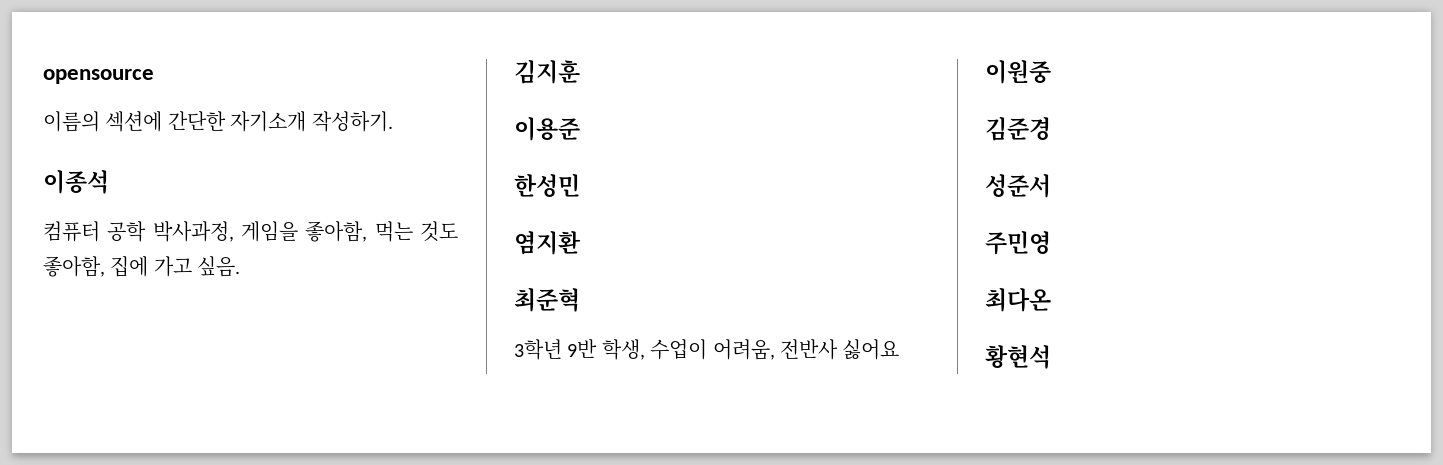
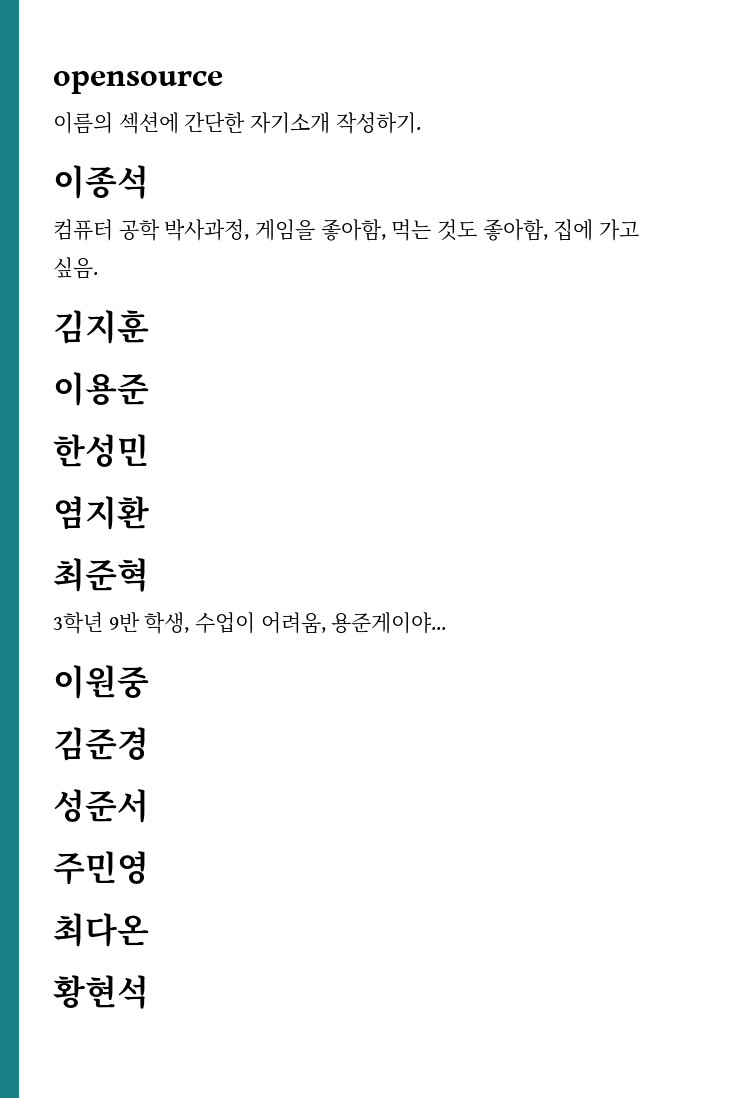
[780,339,900,360] 전반사 싫어요 -> [331,612,447,634] 용준게이야...

